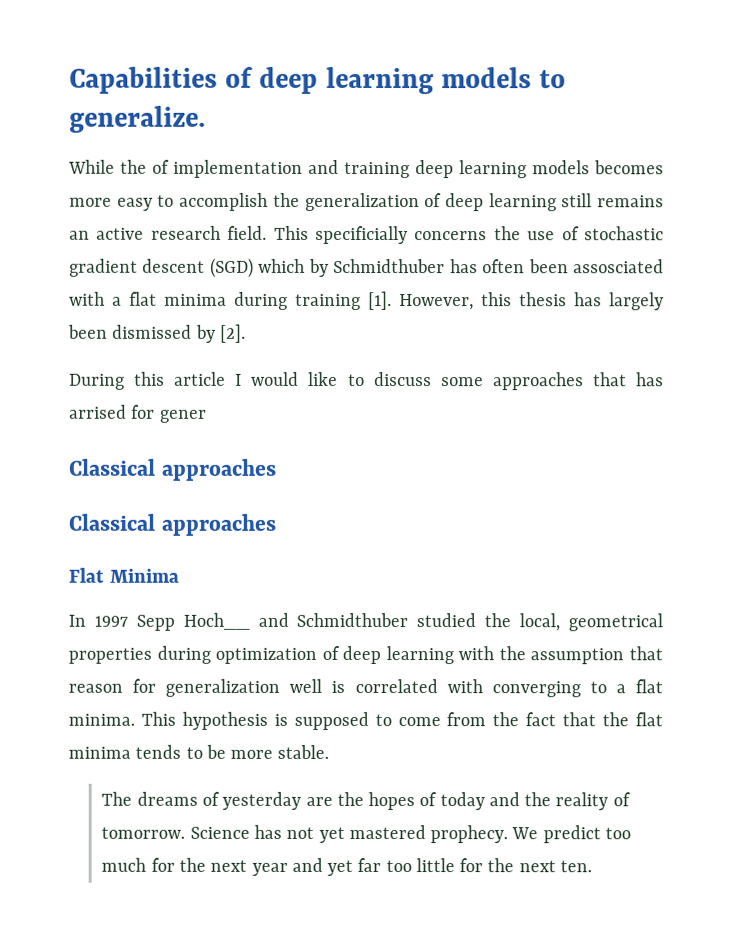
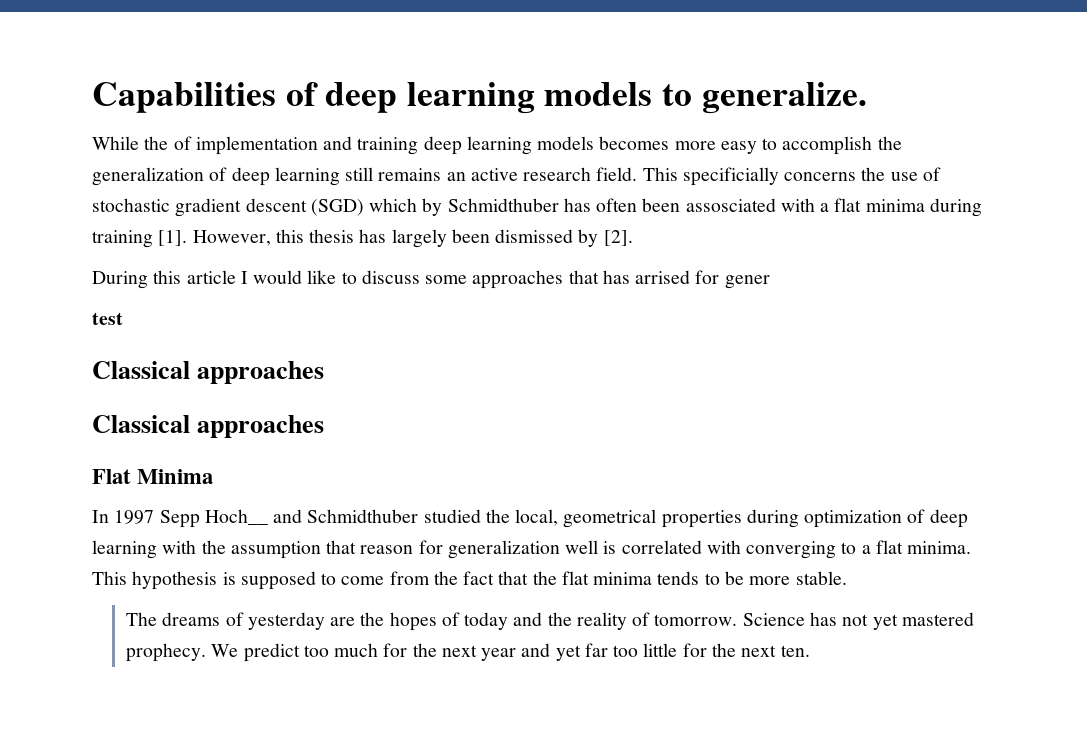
(207, 416) none -> [92,312,123,325] // test

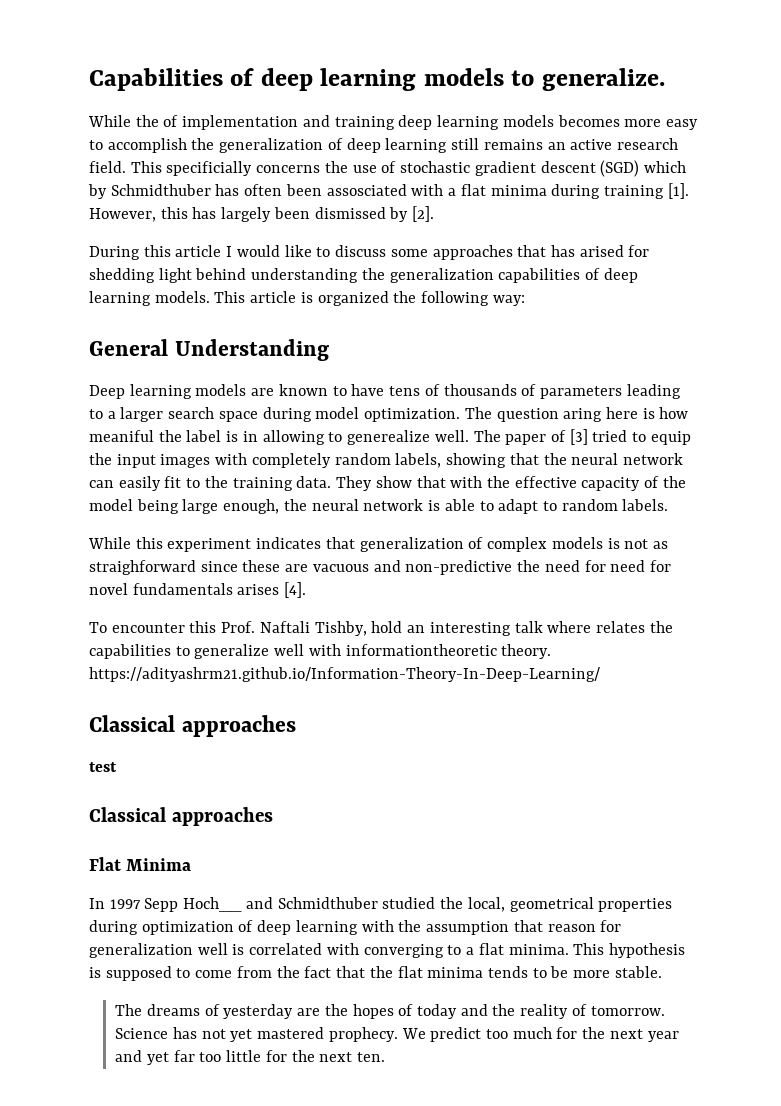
[309,229,355,243] thesis -> (188, 213) none
[635,270,770,289] [92,312,123,325] [92,361,325,384] arrised for gener // test // Classical approaches -> [579,245,650,257] [89,268,638,283] [89,291,525,306] [89,339,329,361] [89,384,681,399] [89,407,689,422] [89,429,691,445] [89,453,683,468] [89,476,686,491] [89,499,669,514] [88,537,668,552] [89,560,671,575] [89,582,307,598] [89,621,673,636] [89,644,552,659] [89,667,600,682] [89,715,296,737] [89,762,117,772] arised for shedding light behind understanding the generalization capabilities of deep learning models. This article is organized the following way: // General Understanding // Deep learning models are known to have tens of thousands of parameters leading to a larger search space during model optimization. The question aring here is how meaniful the label is in allowing to generealize well. The paper of [3] tried to equip the input images with completely random labels, showing that the neural network can easily fit to the training data. They show that with the effective capacity of the model being large enough, the neural network is able to adapt to random labels. // While this experiment indicates that generalization of complex models is not as straighforward since these are vacuous and non-predictive the need for need for novel fundamentals arises [4]. // To encounter this Prof. Naftali Tishby, hold an interesting talk where relates the capabilities to generalize well with informationtheoretic theory. https://adityashrm21.github.io/Information-Theory-In-Deep-Learning/ // Classical approaches // test

